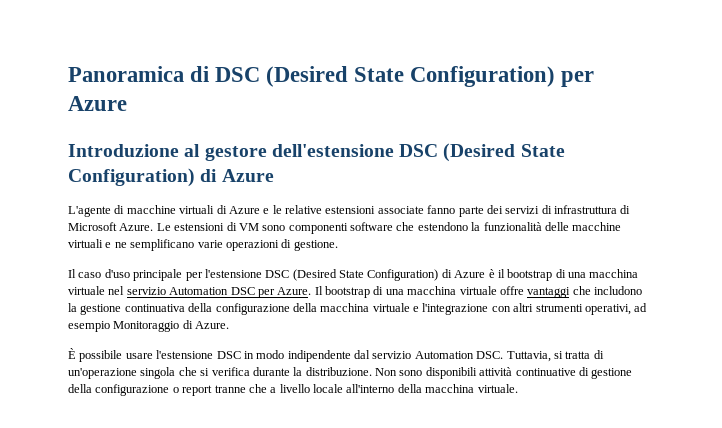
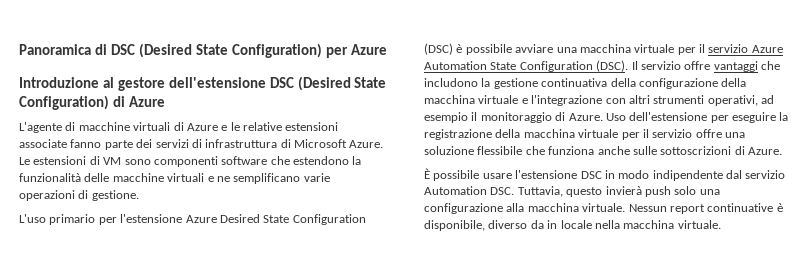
[68,269,639,281] [68,286,497,298] Il caso d'uso principale per l'estensione DSC (Desired State Configuration) di Azure è il bootstrap di una macchina virtuale nel servizio Automation DSC per Azure. Il bootstrap di una macchina virtuale -> [19,214,366,225] [424,43,783,55] [424,60,681,72] L'uso primario per l'estensione Azure Desired State Configuration (DSC) è possibile avviare una macchina virtuale per il servizio Azure Automation State Configuration (DSC). Il servizio
[113,321,180,332] Monitoraggio -> [471,112,789,123] [424,129,745,140] [424,146,732,155] il monitoraggio di Azure. Uso dell'estensione per eseguire la registrazione della macchina virtuale per il servizio offre una soluzione flessibile che funziona anche sulle sottoscrizioni
[553,350,604,359] [68,367,633,379] [68,384,422,396] si tratta di un'operazione singola che si verifica durante la distribuzione. Non sono disponibili attività continuative di gestione della configurazione o report tranne che a livello locale all'interno della -> [566,186,720,197] [424,203,783,214] [424,220,620,231] questo invierà push solo una configurazione alla macchina virtuale. Nessun report continuative è disponibile, diverso da in locale nella

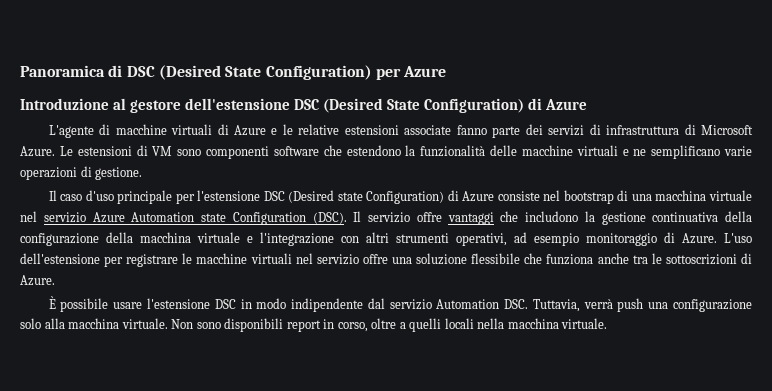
[19,214,366,225] [424,43,554,55] L'uso primario per l'estensione Azure Desired State Configuration (DSC) è possibile avviare -> [48,190,629,204] Il caso d'uso principale per l'estensione DSC (Desired state Configuration) di Azure consiste nel bootstrap di
[677,44,705,55] per il -> [20,211,37,222] nel
[490,62,517,70] State -> [201,213,226,222] state
[471,112,478,121] il -> (579, 239) none
[605,113,626,121] Uso -> [724,233,752,243] L'uso
[732,112,789,123] [424,129,649,140] eseguire la registrazione della macchina virtuale per il -> [126,253,313,267] registrare le macchine virtuali nel
[632,146,657,155] sulle -> [632,253,662,264] tra le
[566,186,697,197] questo invierà push solo -> [583,298,644,312] verrà push
(503, 208) none -> [20,318,41,329] solo
[628,203,783,214] [424,220,592,231] Nessun report continuative è disponibile, diverso da in locale -> [171,318,474,332] Non sono disponibili report in corso, oltre a quelli locali

